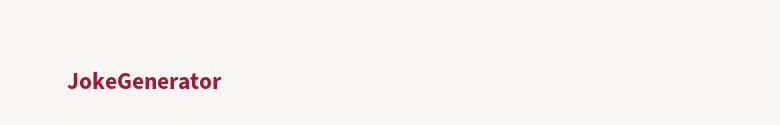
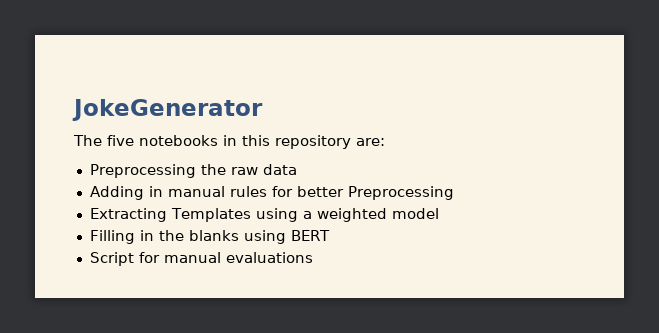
(222, 81) none -> [73,135,385,149] [89,164,297,178] [89,186,454,200] [89,208,439,222] [89,230,330,244] [89,252,313,266] // The five notebooks in this repository are: // Preprocessing the raw data // Adding in manual rules for better Preprocessing // Extracting Templates using a weighted model // Filling in the blanks using BERT // Script for manual evaluations

